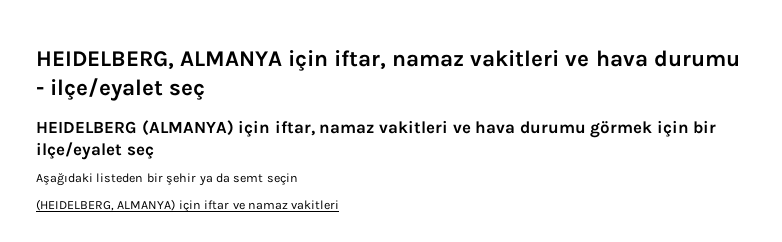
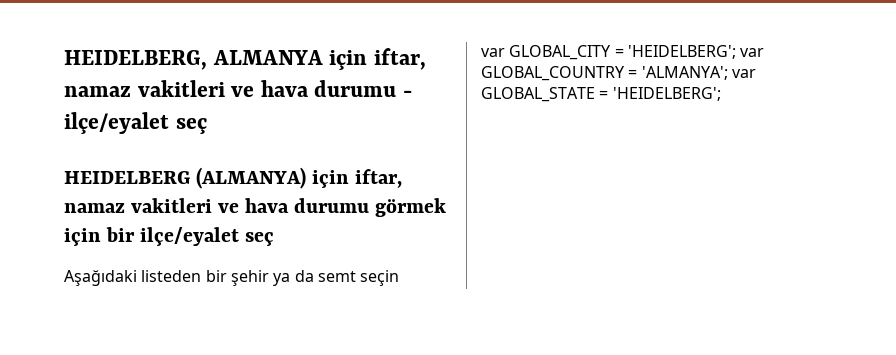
[36,199,340,212] (HEIDELBERG, ALMANYA) için iftar ve namaz vakitleri -> [481,45,765,60] [481,66,756,81] [481,87,721,102] var GLOBAL_CITY = 'HEIDELBERG'; var GLOBAL_COUNTRY = 'ALMANYA'; var GLOBAL_STATE = 'HEIDELBERG';

